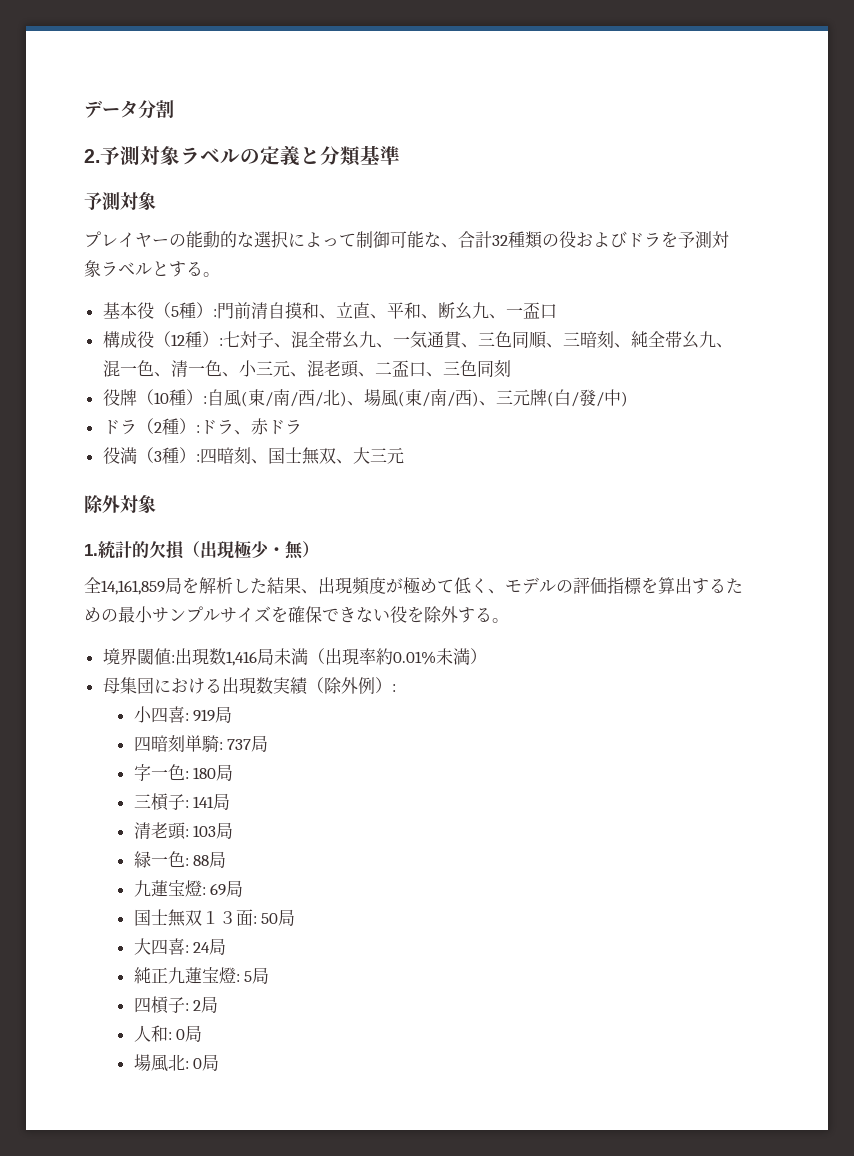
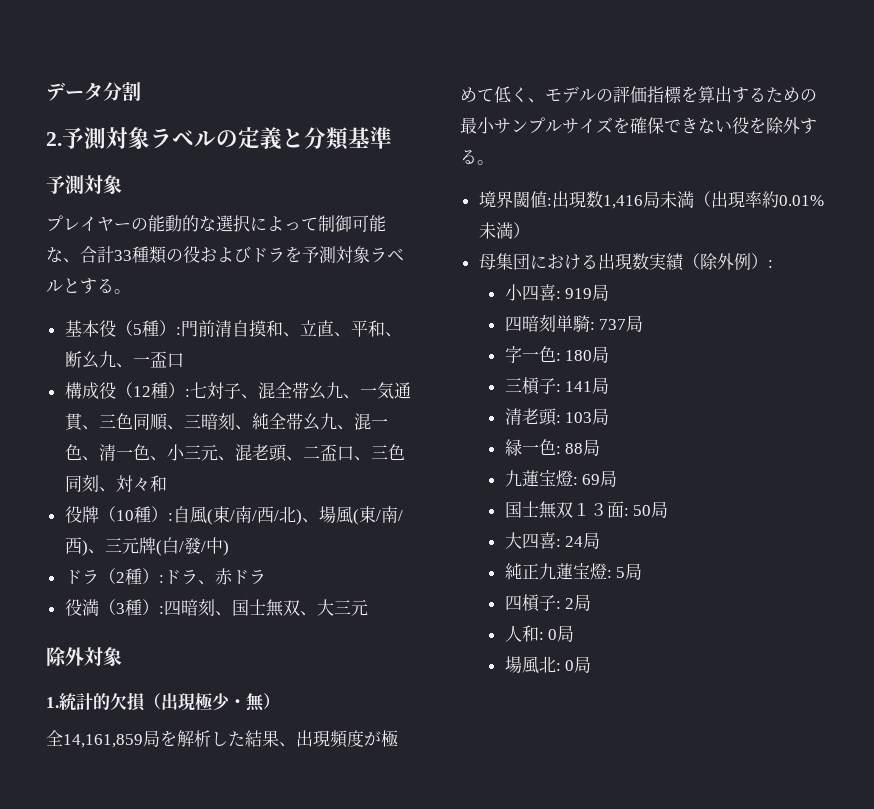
[492,235,508,246] 32 -> [114,250,132,261] 33
(511, 368) none -> [98,475,167,492] 、対々和

